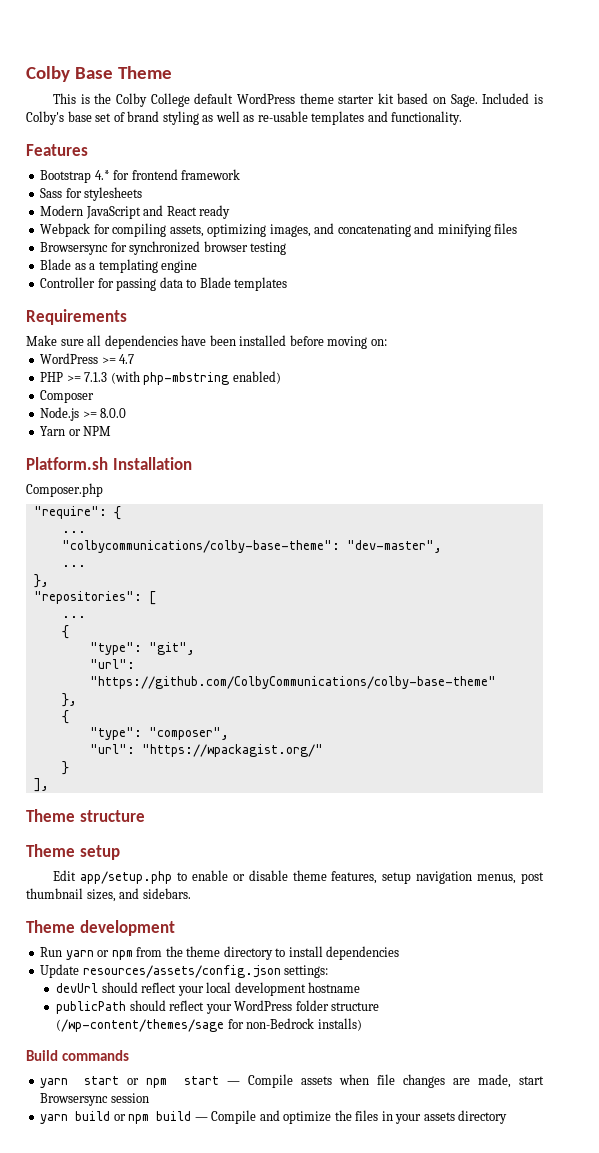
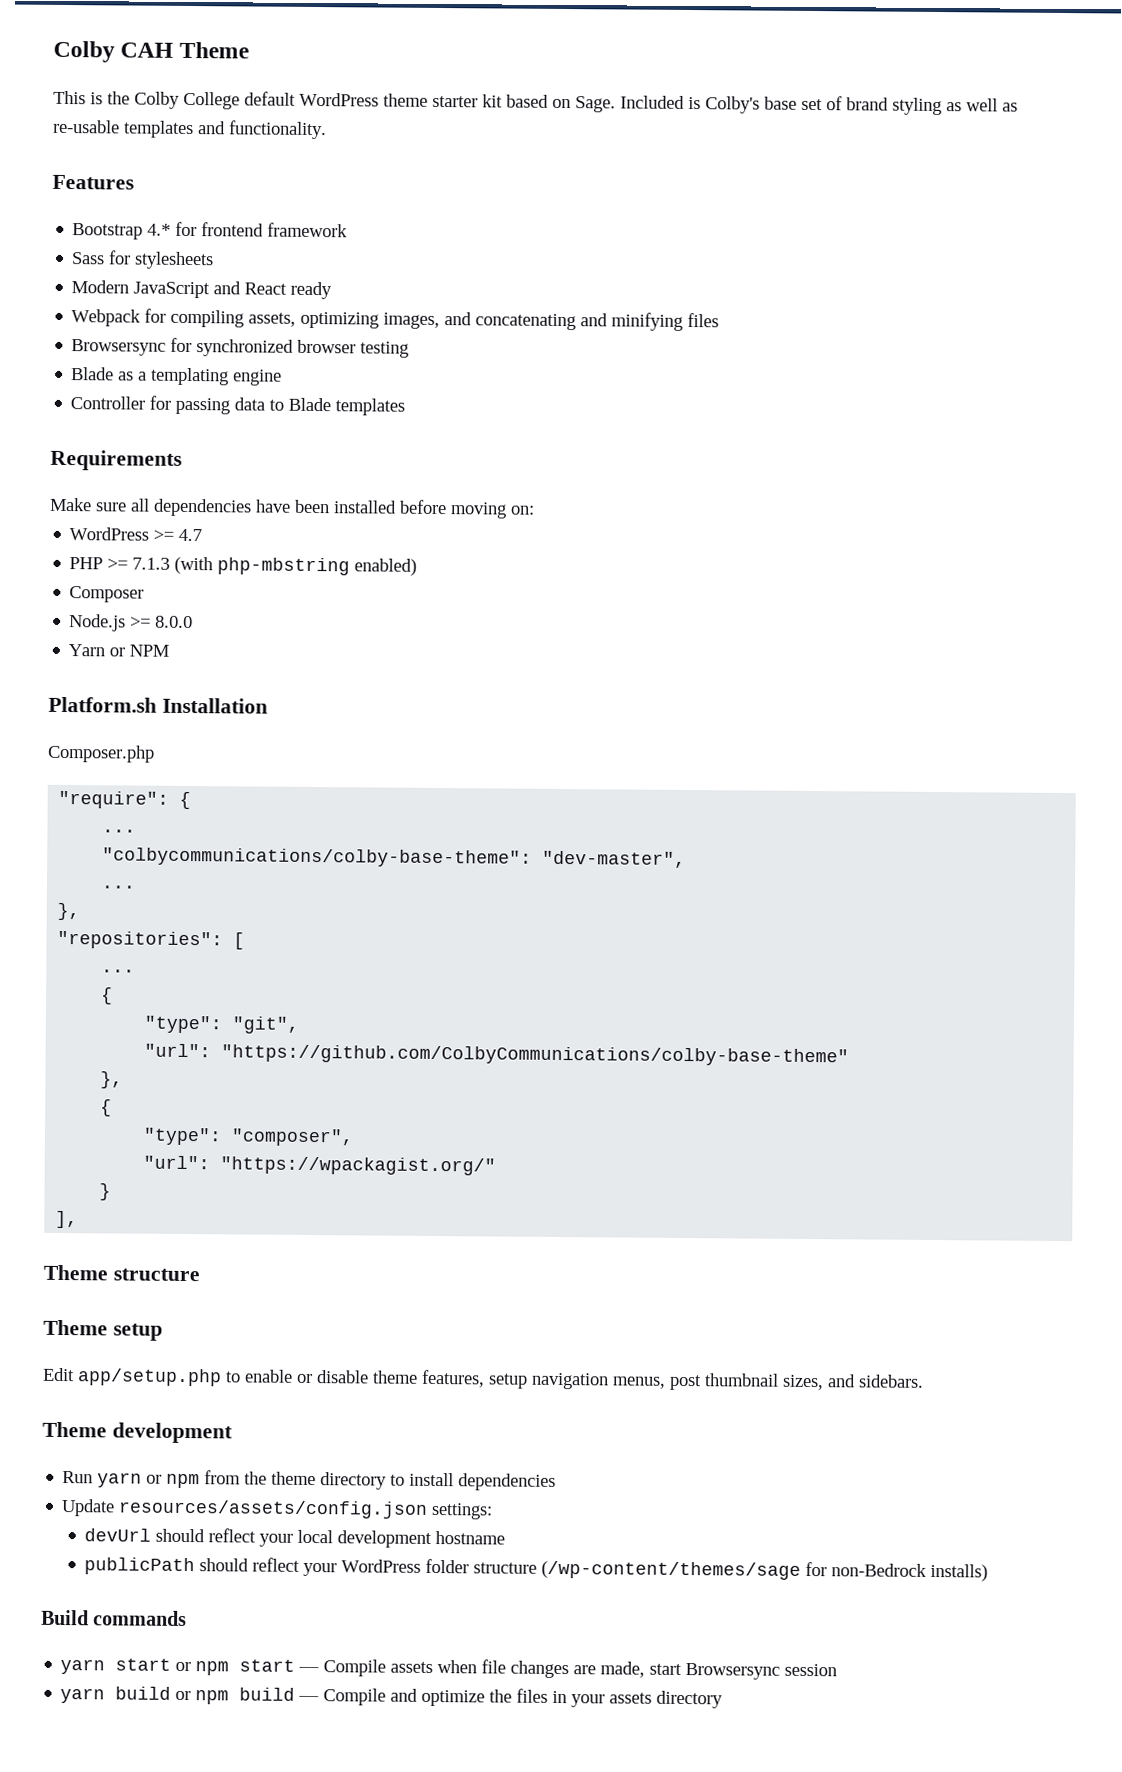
[26,66,114,82] Colby Base -> [53,40,174,63] Colby CAH

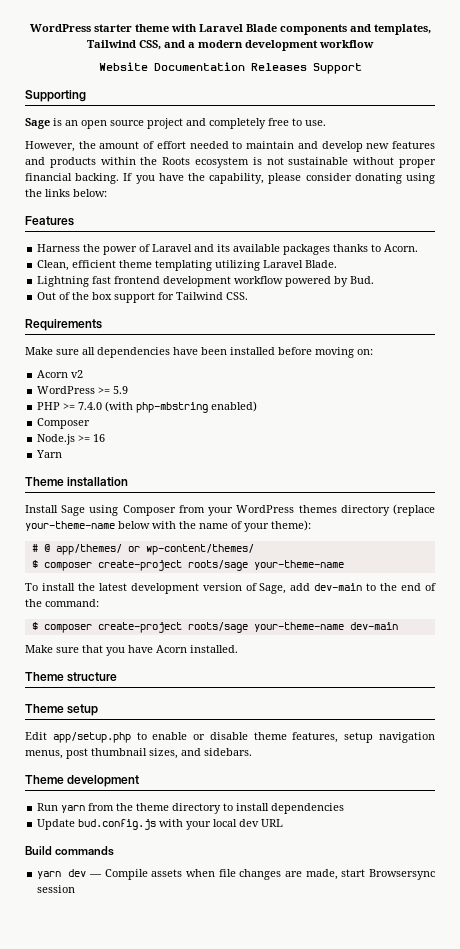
[53,40,249,63] [53,90,1018,116] [53,119,327,140] [52,174,134,190] [72,221,349,240] [71,250,215,270] [71,280,333,300] [71,308,720,331] [71,337,410,358] [71,367,283,386] [70,395,406,416] Colby CAH Theme // This is the Colby College default WordPress theme starter kit based on Sage. Included is Colby's base set of brand styling as well as re-usable templates and functionality. // Features // Bootstrap 4.* for frontend framework // Sass for stylesheets // Modern JavaScript and React ready // Webpack for compiling assets, optimizing images, and concatenating and minifying files // Browsersync for synchronized browser testing // Blade as a templating engine // Controller for passing data to Blade templates -> [29,24,431,35] [87,40,374,51] [98,62,362,74] [25,90,86,102] [25,118,326,129] [25,141,436,152] [25,157,437,168] [25,173,435,184] [25,189,107,197] [25,216,74,226] [37,244,419,255] [37,260,338,271] [37,276,375,287] [37,292,249,303] WordPress starter theme with Laravel Blade components and templates, Tailwind CSS, and a modern development workflow // Website Documentation Releases Support // Supporting // Sage is an open source project and completely free to use. // However, the amount of effort needed to maintain and develop new features and products within the Roots ecosystem is not sustainable without proper financial backing. If you have the capability, please consider donating using the links below: // Features // Harness the power of Laravel and its available packages thanks to Acorn. // Clean, efficient theme templating utilizing Laravel Blade. // Lightning fast frontend development workflow powered by Bud. // Out of the box support for Tailwind CSS.
(535, 510) none -> [37,370,84,378] // Acorn v2
[178,528,203,542] 4.7 -> [113,386,129,394] 5.9
[132,557,171,570] 7.1.3 -> [78,402,103,410] 7.4.0
[155,615,194,629] 8.0.0 -> [93,434,106,442] 16
[109,644,170,657] [48,696,268,714] [47,744,155,763] [58,790,192,810] [102,829,137,833] [102,847,687,869] [101,885,136,889] [57,902,81,921] [57,930,246,950] [101,969,136,973] [101,987,114,1005] [144,1015,300,1034] [144,1043,850,1067] [100,1071,124,1089] [100,1099,113,1117] [143,1127,355,1147] [143,1155,497,1176] [99,1183,112,1201] [55,1210,79,1229] or NPM // Platform.sh Installation // Composer.php // "require": { // ... // "colbycommunications/colby-base-theme": "dev-master", // ... // }, // "repositories": [ // ... // { // "type": "git", // "url": "https://github.com/ColbyCommunications/colby-base-theme" // }, // { // "type": "composer", // "url": "https://wpackagist.org/" // } // ], -> [25,477,129,487] [25,504,436,516] [25,520,311,532] [31,544,254,555] [31,560,344,571] [25,583,436,594] [25,599,99,607] [31,622,398,633] [25,645,238,656] // Theme installation // Install Sage using Composer from your WordPress themes directory (replace your-theme-name below with the name of your theme): // # @ app/themes/ or wp-content/themes/ // $ composer create-project roots/sage your-theme-name // To install the latest development version of Sage, add dev-main to the end of the command: // $ composer create-project roots/sage your-theme-name dev-main // Make sure that you have Acorn installed.
[146,1473,201,1489] or npm -> (86, 809) none
[118,1499,494,1520] [84,1528,506,1548] [84,1557,989,1582] resources/assets/config.json settings: // devUrl should reflect your local development hostname // publicPath should reflect your WordPress folder structure (/wp-content/themes/sage for non-Bedrock installs) -> [78,819,284,830] bud.config.js with your local dev URL
[115,1658,296,1676] start or npm start -> [68,869,87,877] dev
[60,1686,724,1709] // yarn build or npm build — Compile and optimize the files in your assets directory -> (76, 889) none

